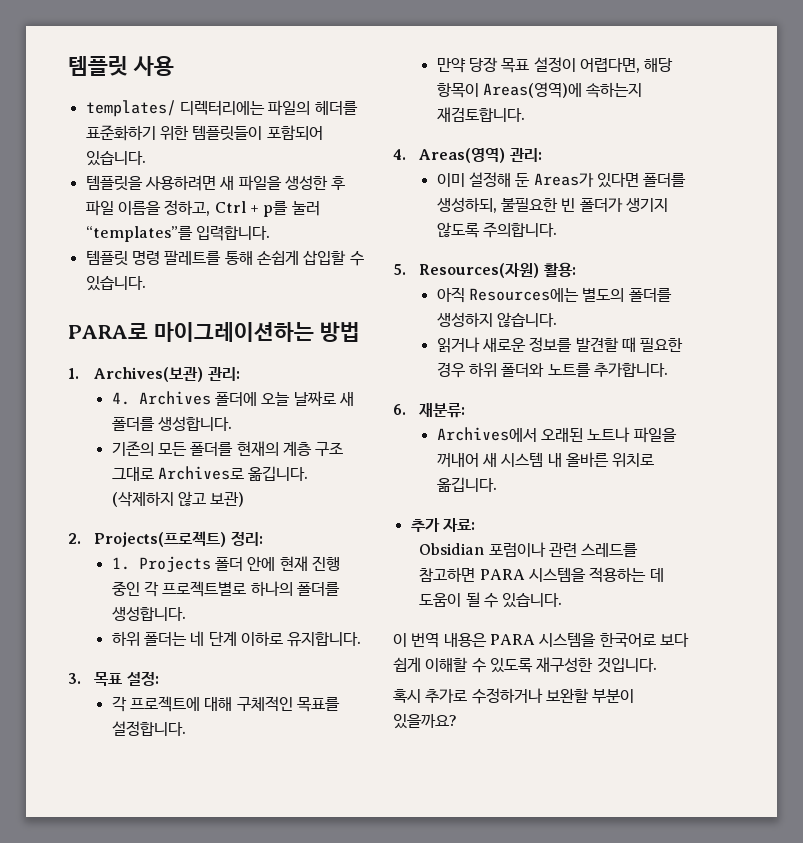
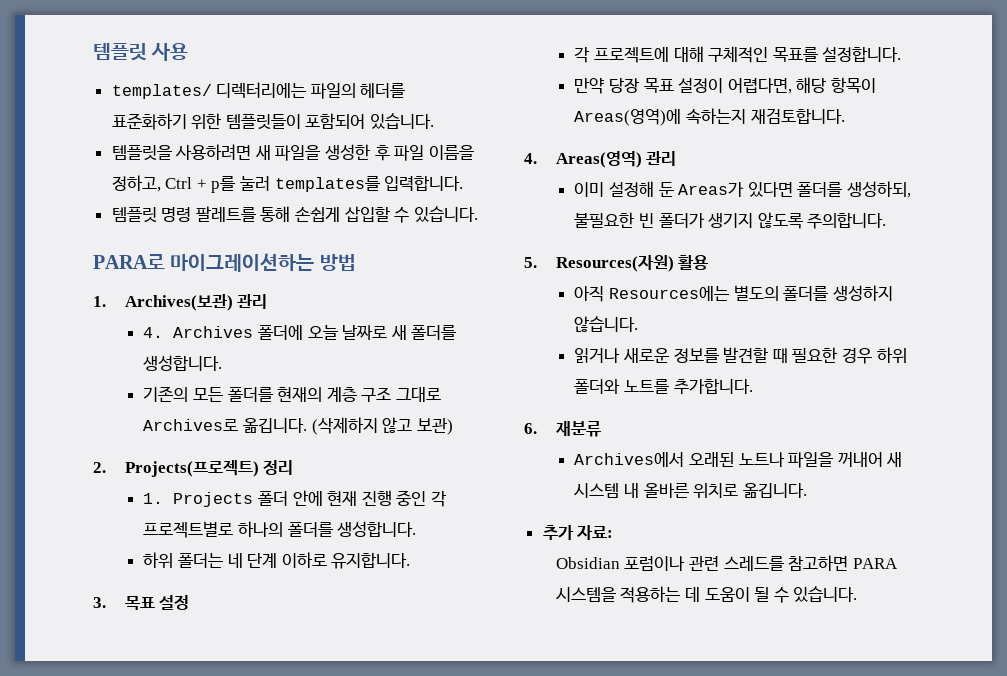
[85,226,193,242] “templates”를 -> [274,176,380,192] templates를
[207,367,240,381] 관리: -> [237,294,268,309] 관리
[230,531,263,546] 정리: -> [263,460,294,475] 정리
[126,671,159,686] 설정: -> [159,595,190,610] 설정
[509,148,542,162] 관리: -> [646,151,677,166] 관리
[543,262,576,277] 활용: -> [678,255,710,270] 활용
[419,403,466,418] 재분류: -> [555,421,601,437] 재분류
[393,632,689,648] [393,657,657,673] [393,688,635,704] [393,714,457,729] // 이 번역 내용은 PARA 시스템을 한국어로 보다 쉽게 이해할 수 있도록 재구성한 것입니다. // 혹시 추가로 수정하거나 보완할 부분이 있을까요? -> (858, 594) none

